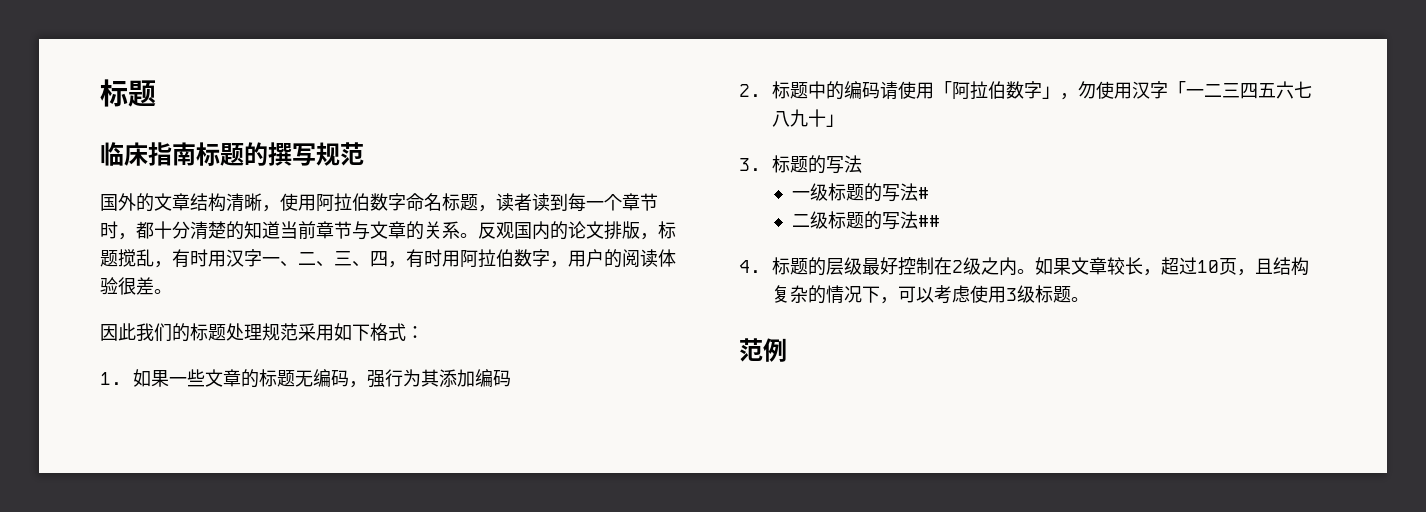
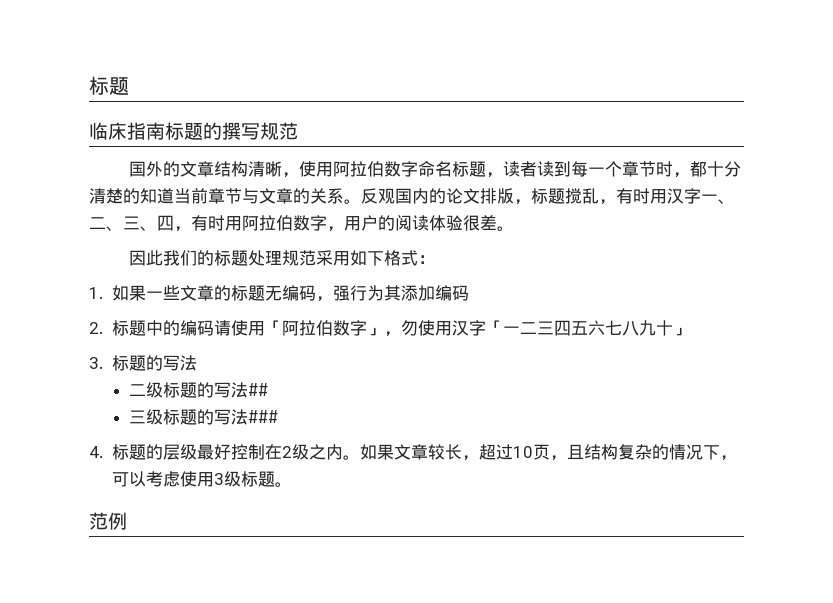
[791,183,929,202] // 一级标题的写法# -> (197, 363) none
(940, 221) none -> [128,409,278,425] // 三级标题的写法###

